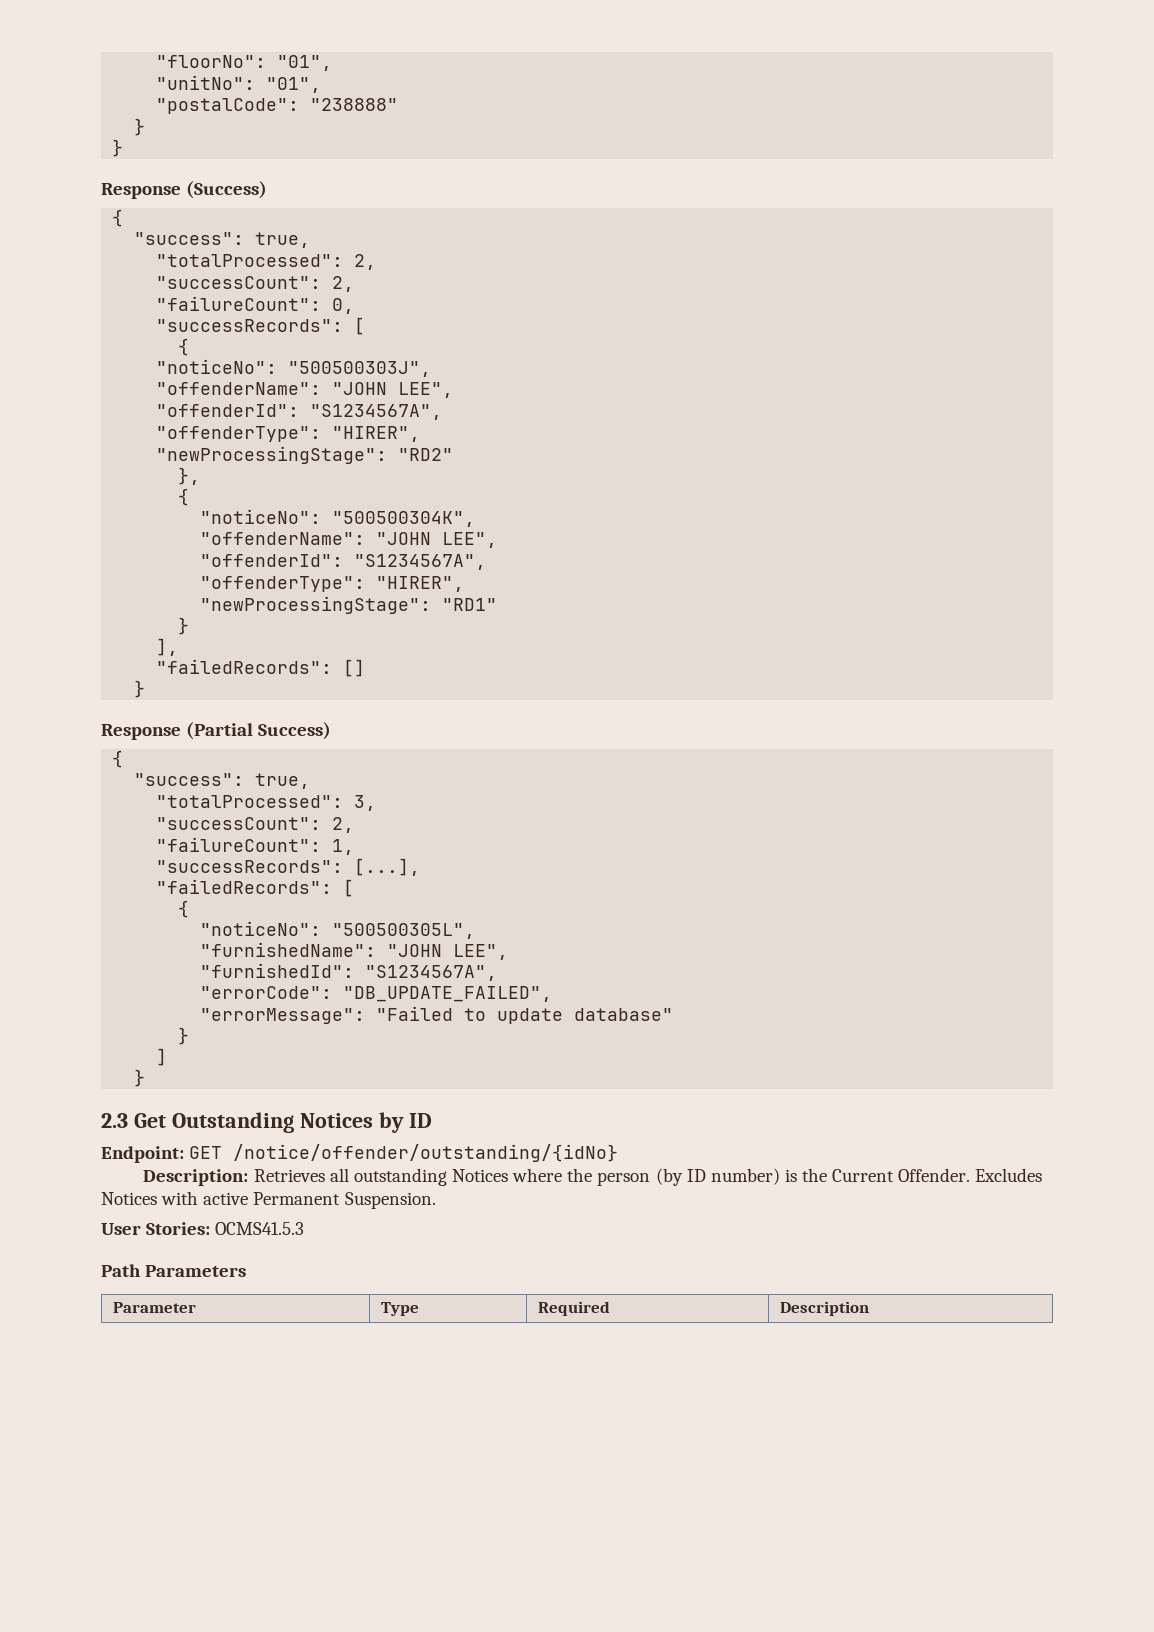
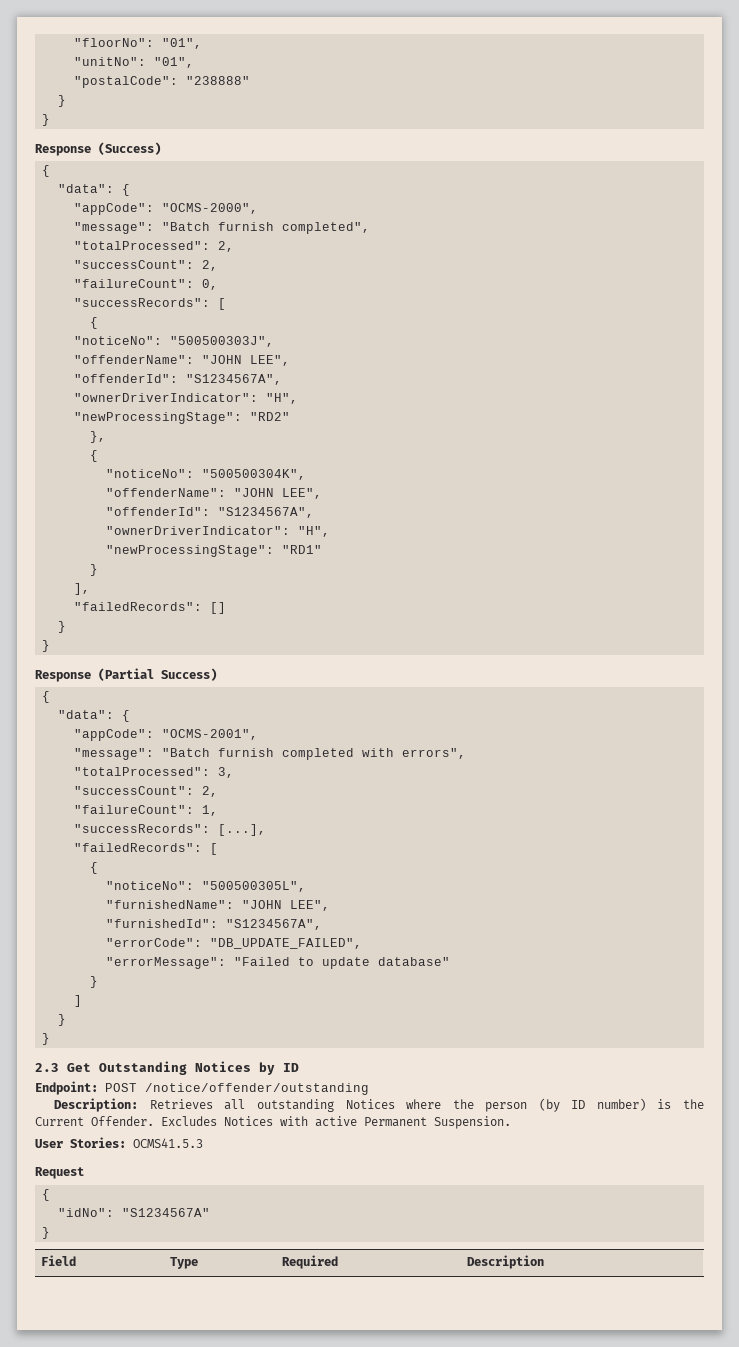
[134,232,311,248] "success": true, -> [58,184,131,196] [74,203,259,215] [74,222,371,234] "data": { // "appCode": "OCMS-2000", // "message": "Batch furnish completed",
[156,426,421,442] "offenderType": "HIRER", -> [74,393,299,404] "ownerDriverIndicator": "H",
[200,576,465,592] "offenderType": "HIRER", -> [106,526,331,537] "ownerDriverIndicator": "H",
(146, 689) none -> [42,640,51,652] // }
[134,773,311,789] "success": true, -> [58,710,131,722] [74,729,259,741] [74,748,467,760] "data": { // "appCode": "OCMS-2001", // "message": "Batch furnish completed with errors",
(146, 1078) none -> [42,1033,51,1045] // }
[189,1144,619,1162] GET /notice/offender/outstanding/{idNo} -> [105,1083,369,1095] POST /notice/offender/outstanding
[101,1264,247,1277] [113,1302,197,1313] Path Parameters // Parameter -> [35,1167,84,1179] [42,1189,51,1201] [58,1208,211,1217] [42,1227,51,1239] [41,1255,77,1266] Request // { // "idNo": "S1234567A" // } // Field

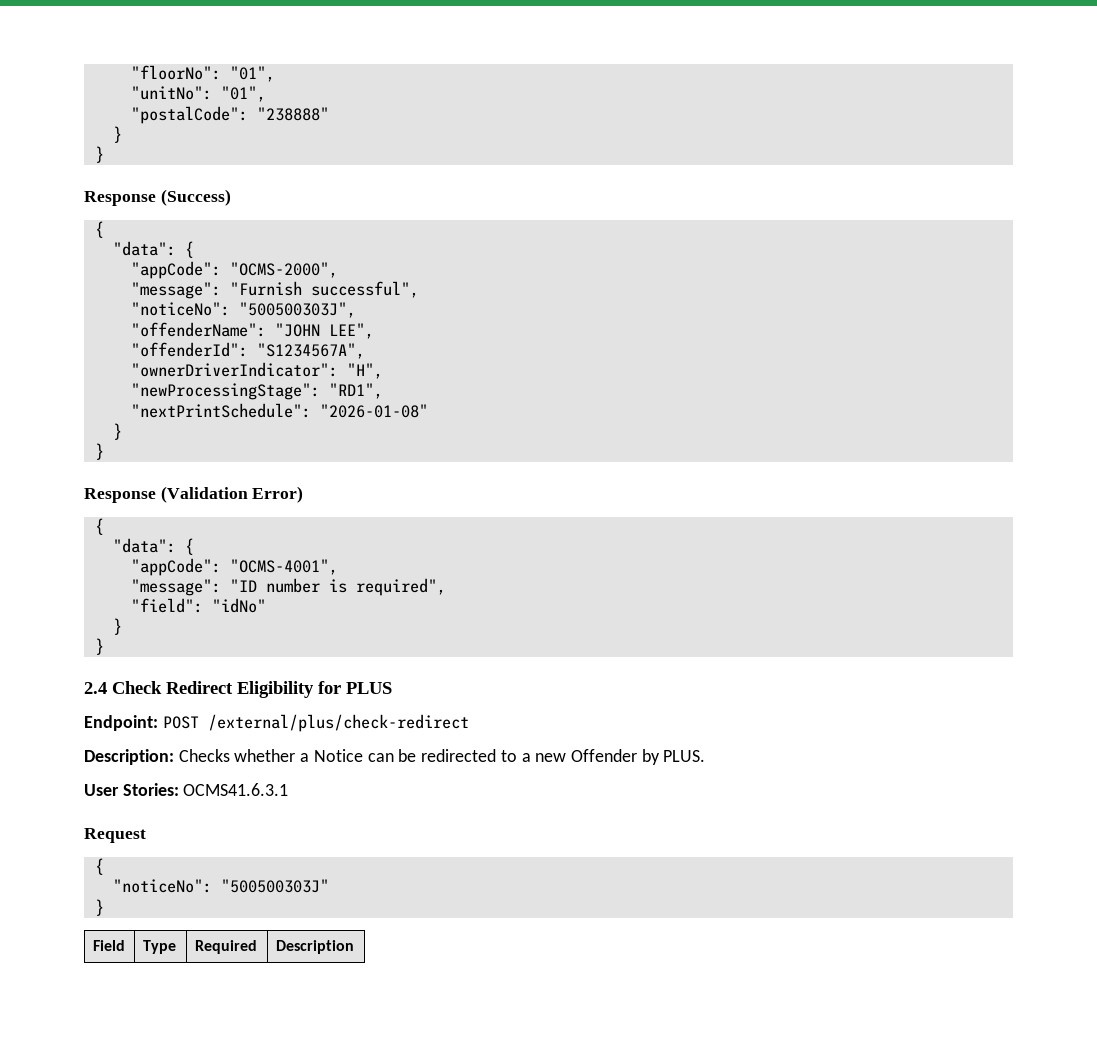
[162,222,371,234] [74,241,235,252] [74,260,219,271] [74,279,219,290] [74,298,227,310] [90,317,99,329] "Batch furnish completed", // "totalProcessed": 2, // "successCount": 2, // "failureCount": 0, // "successRecords": [ // { -> [229,281,419,298] "Furnish successful",
[250,412,291,421] [90,431,107,443] [90,450,99,462] [106,469,307,480] [106,488,323,499] [106,507,315,518] [106,526,331,537] [106,545,323,557] [90,564,99,576] [74,583,91,595] [74,602,227,614] [58,621,67,633] [42,640,51,652] [35,668,217,682] [42,691,51,703] [58,710,131,722] [74,729,259,741] [74,748,467,760] [74,767,235,778] [74,786,219,797] [74,805,219,816] [74,824,267,836] [74,843,219,855] [90,862,99,874] [106,881,307,892] [106,900,331,911] [106,919,323,930] [106,938,363,949] [106,957,451,969] [90,976,99,988] [74,995,83,1007] [58,1014,67,1026] [42,1033,51,1045] [35,1061,299,1075] "RD2" // }, // { // "noticeNo": "500500304K", // "offenderName": "JOHN LEE", // "offenderId": "S1234567A", // "ownerDriverIndicator": "H", // "newProcessingStage": "RD1" // } // ], // "failedRecords": [] // } // } // Response (Partial Success) // { // "data": { // "appCode": "OCMS-2001", // "message": "Batch furnish completed with errors", // "totalProcessed": 3, // "successCount": 2, // "failureCount": 1, // "successRecords": [...], // "failedRecords": [ // { // "noticeNo": "500500305L", // "furnishedName": "JOHN LEE", // "furnishedId": "S1234567A", // "errorCode": "DB_UPDATE_FAILED", // "errorMessage": "Failed to update database" // } // ] // } // } // 2.3 Get Outstanding Notices by ID -> [328,383,383,399] [130,403,428,418] [112,423,122,440] [94,443,104,460] [84,486,304,503] [94,518,104,535] [112,538,194,555] [130,558,338,576] [130,578,446,596] [130,598,266,613] [112,618,122,635] [94,638,104,655] [84,681,392,698] "RD1", // "nextPrintSchedule": "2026-01-08" // } // } // Response (Validation Error) // { // "data": { // "appCode": "OCMS-4001", // "message": "ID number is required", // "field": "idNo" // } // } // 2.4 Check Redirect Eligibility for PLUS
[145,1083,369,1095] /notice/offender/outstanding -> [207,714,469,732] /external/plus/check-redirect
[149,1098,704,1112] [35,1116,511,1129] Retrieves all outstanding Notices where the person (by ID number) is the Current Offender. Excludes Notices with active Permanent Suspension. -> [178,749,706,765] Checks whether a Notice can be redirected to a new Offender by PLUS.
[133,1138,203,1148] OCMS41.5.3 -> [183,783,289,796] OCMS41.6.3.1
[58,1208,211,1217] "idNo": "S1234567A" -> [112,879,329,893] "noticeNo": "500500303J"

